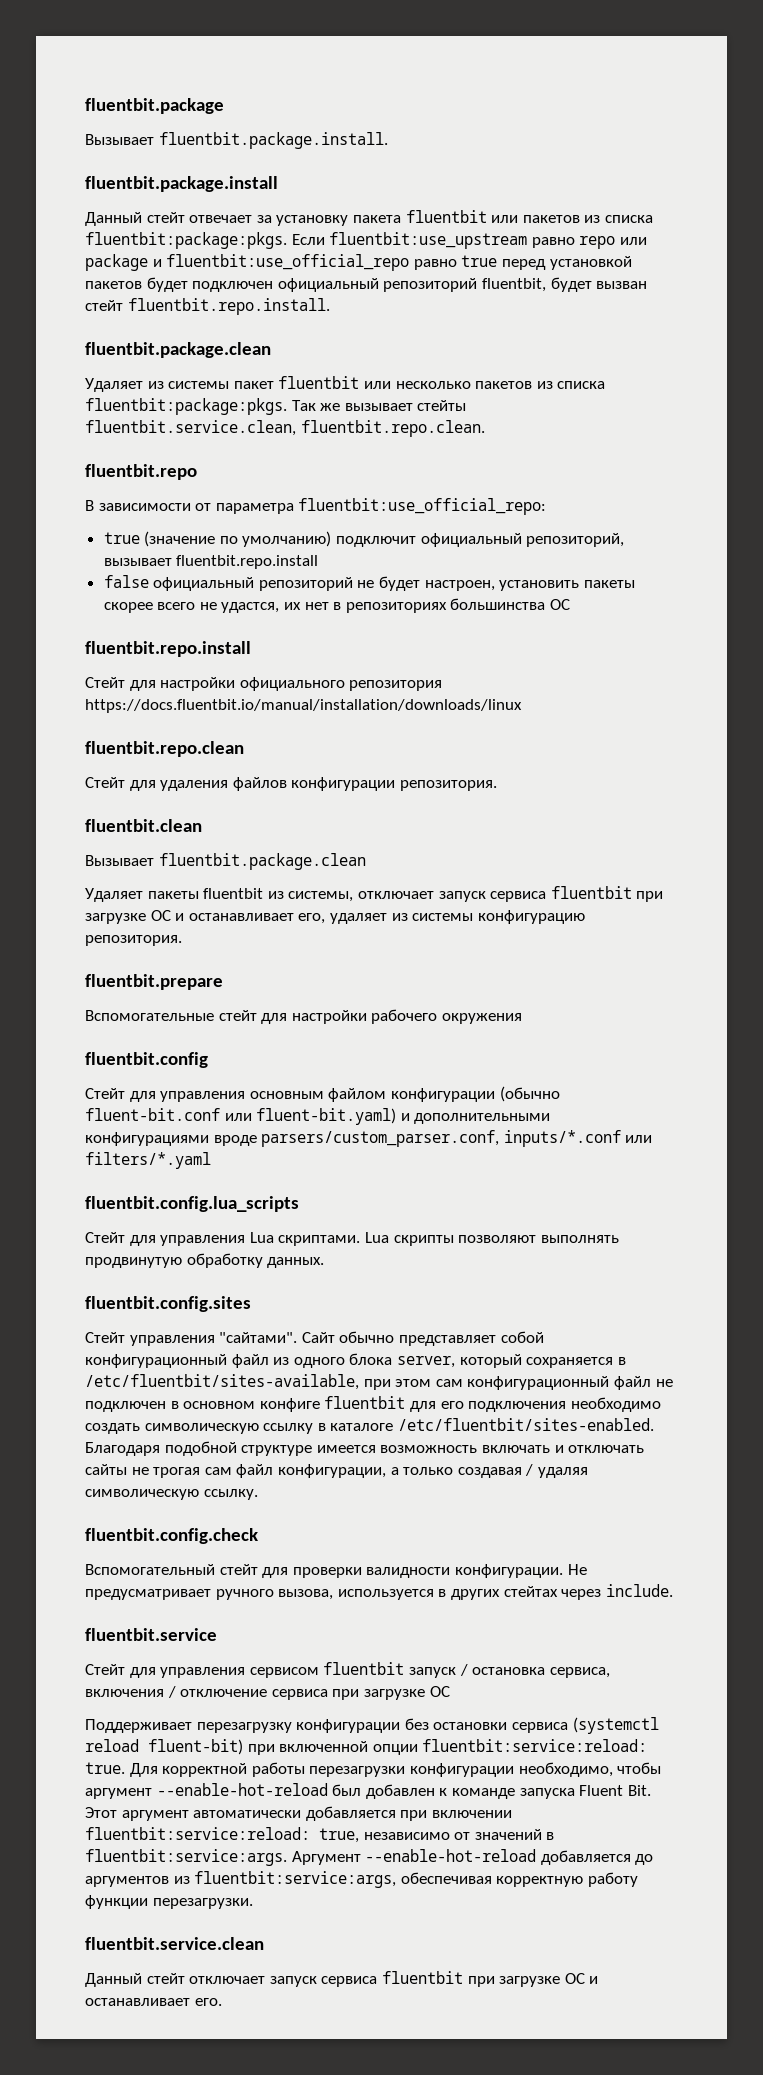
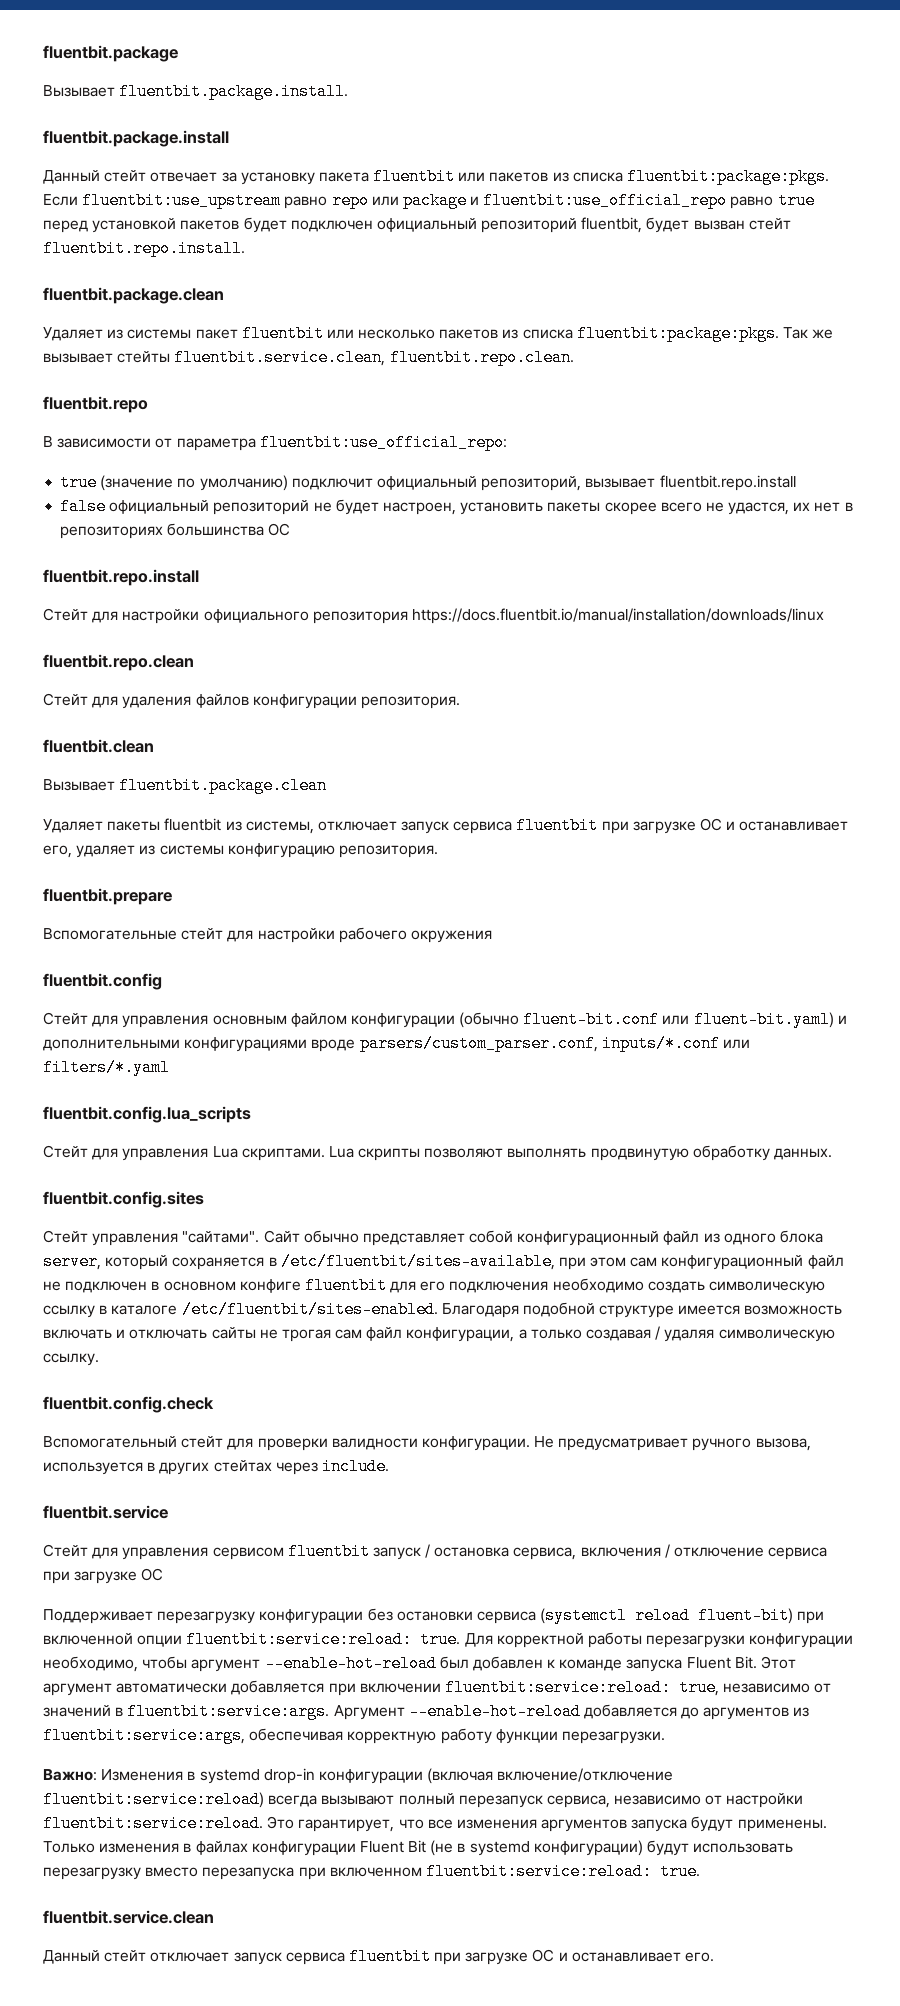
(253, 1903) none -> [43,1768,674,1784] [43,1791,804,1808] [43,1815,827,1832] [43,1840,794,1856] [43,1863,700,1880] // Важно: Изменения в systemd drop-in конфигурации (включая включение/отключение fluentbit:service:reload) всегда вызывают полный перезапуск сервиса, независимо от настройки fluentbit:service:reload. Это гарантирует, что все изменения аргументов запуска будут применены. Только изменения в файлах конфигурации Fluent Bit (не в systemd конфигурации) будут использовать перезагрузку вместо перезапуска при включенном fluentbit:service:reload: true.

